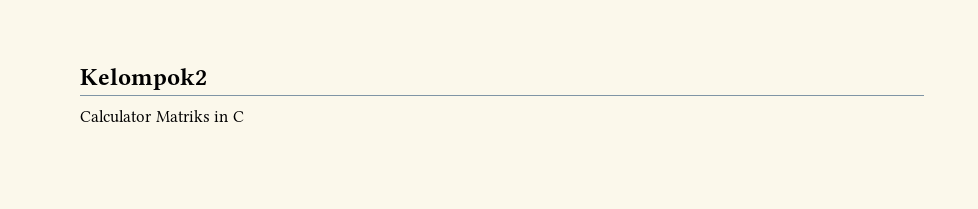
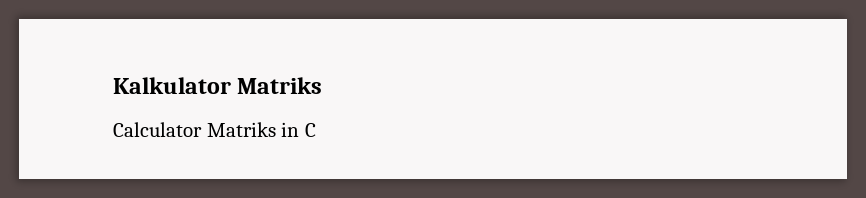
[80,68,207,90] Kelompok2 -> [113,77,323,94] Kalkulator Matriks

